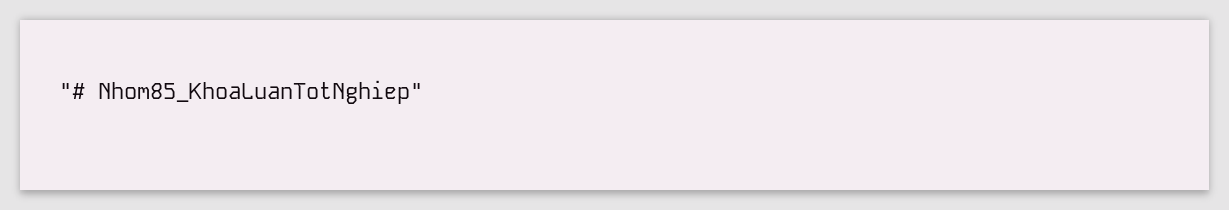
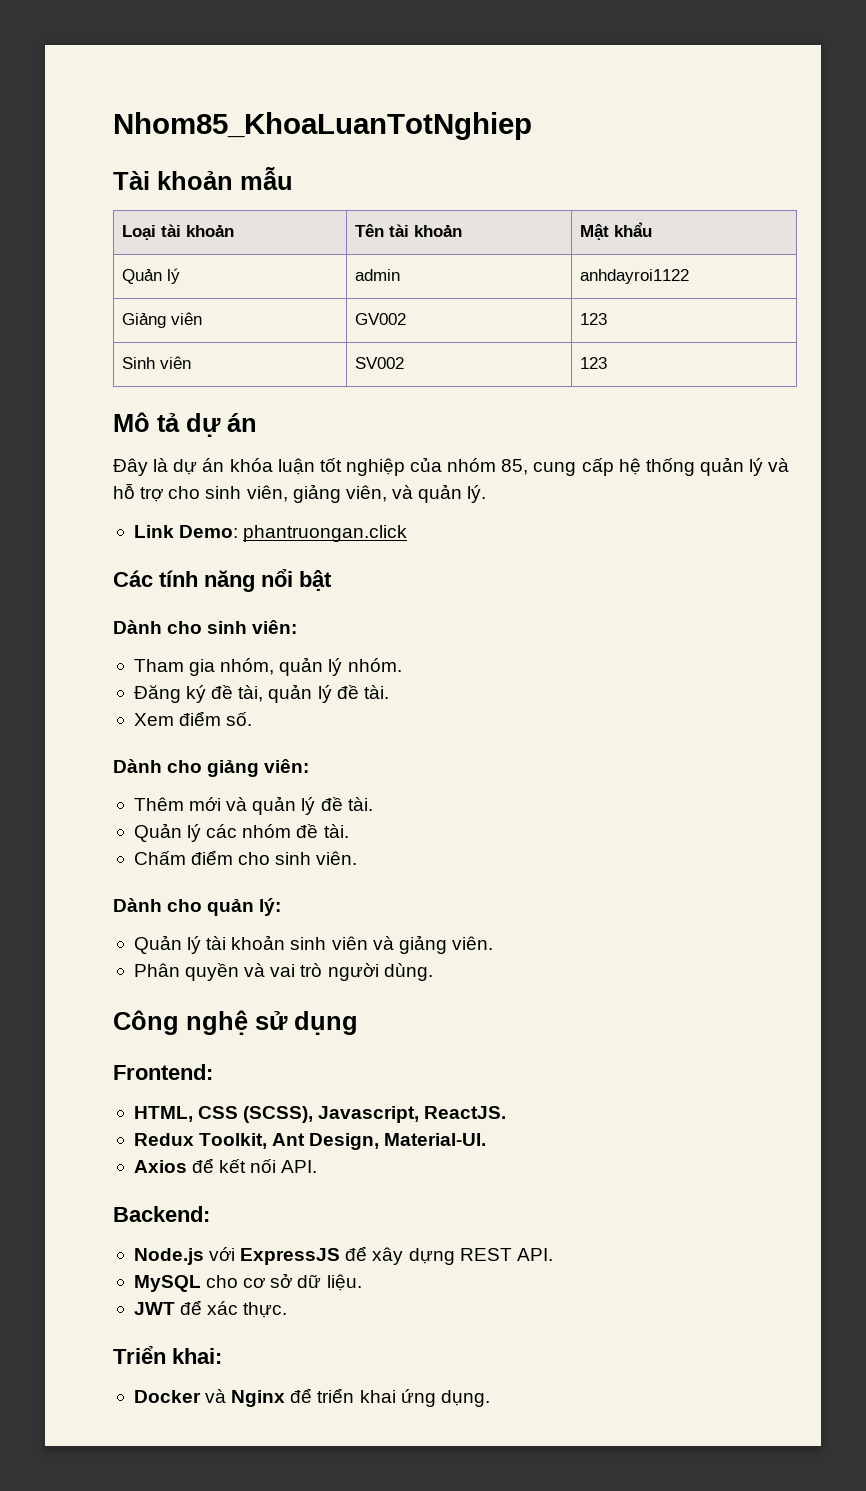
[59,80,423,104] "# Nhom85_KhoaLuanTotNghiep" -> [113,112,532,140] [113,167,293,190] [122,224,235,240] [355,224,463,237] [580,222,653,240] [122,268,181,284] [355,269,401,281] [580,269,690,284] [122,312,203,328] [355,313,407,325] [580,313,608,325] [122,356,192,369] [355,357,405,369] [580,357,608,369] [113,412,257,437] [113,457,790,476] [113,483,487,503] [133,525,408,542] [113,569,332,592] [113,620,298,634] [133,657,402,676] [133,684,389,703] [133,711,253,726] [113,759,310,777] [133,796,373,815] [133,823,349,842] [133,850,358,865] [113,898,282,916] [133,935,493,954] [133,963,433,981] [113,1010,358,1035] [113,1064,213,1080] [133,1106,507,1123] [133,1133,487,1150] [133,1158,318,1173] [113,1206,210,1222] [133,1246,553,1265] [133,1273,362,1292] [133,1300,288,1318] [113,1346,222,1364] [133,1388,490,1407] Nhom85_KhoaLuanTotNghiep // Tài khoản mẫu // Loại tài khoản | Tên tài khoản | Mật khẩu // Quản lý | admin | anhdayroi1122 // Giảng viên | GV002 | 123 // Sinh viên | SV002 | 123 // Mô tả dự án // Đây là dự án khóa luận tốt nghiệp của nhóm 85, cung cấp hệ thống quản lý và hỗ trợ cho sinh viên, giảng viên, và quản lý. // Link Demo: phantruongan.click // Các tính năng nổi bật // Dành cho sinh viên: // Tham gia nhóm, quản lý nhóm. // Đăng ký đề tài, quản lý đề tài. // Xem điểm số. // Dành cho giảng viên: // Thêm mới và quản lý đề tài. // Quản lý các nhóm đề tài. // Chấm điểm cho sinh viên. // Dành cho quản lý: // Quản lý tài khoản sinh viên và giảng viên. // Phân quyền và vai trò người dùng. // Công nghệ sử dụng // Frontend: // HTML, CSS (SCSS), Javascript, ReactJS. // Redux Toolkit, Ant Design, Material-UI. // Axios để kết nối API. // Backend: // Node.js với ExpressJS để xây dựng REST API. // MySQL cho cơ sở dữ liệu. // JWT để xác thực. // Triển khai: // Docker và Nginx để triển khai ứng dụng.

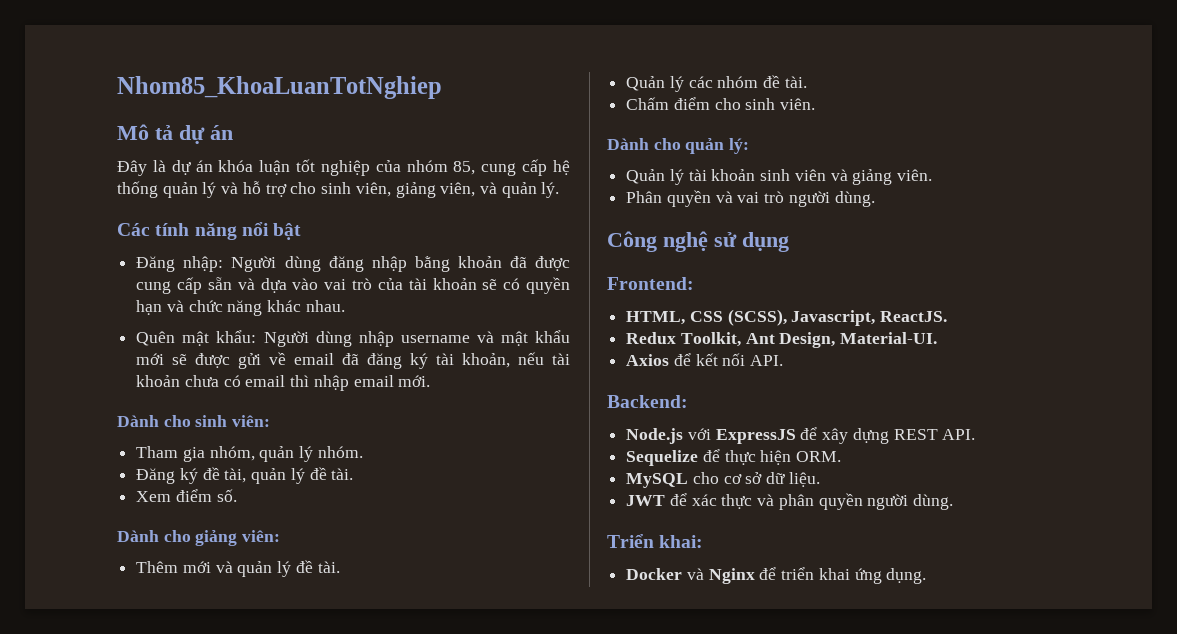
[113,167,293,190] [122,224,235,240] [355,224,463,237] [580,222,653,240] [122,268,181,284] [355,269,401,281] [580,269,690,284] [122,312,203,328] [355,313,407,325] [580,313,608,325] [122,356,192,369] [355,357,405,369] [580,357,608,369] // Tài khoản mẫu // Loại tài khoản | Tên tài khoản | Mật khẩu // Quản lý | admin | anhdayroi1122 // Giảng viên | GV002 | 123 // Sinh viên | SV002 | 123 -> (442, 87) none
[133,525,408,542] // Link Demo: phantruongan.click -> (560, 190) none
(332, 580) none -> [136,256,570,272] [136,277,570,294] [136,300,345,316] [136,330,570,347] [136,352,570,369] [136,375,431,391] // Đăng nhập: Người dùng đăng nhập bằng khoản đã được cung cấp sẵn và dựa vào vai trò của tài khoản sẽ có quyền hạn và chức năng khác nhau. // Quên mật khẩu: Người dùng nhập username và mật khẩu mới sẽ được gửi về email đã đăng ký tài khoản, nếu tài khoản chưa có email thì nhập email mới.
(553, 1254) none -> [626,449,842,466] // Sequelize để thực hiện ORM.
[243,1302,288,1318] thực. -> [721,493,954,510] thực và phân quyền người dùng.

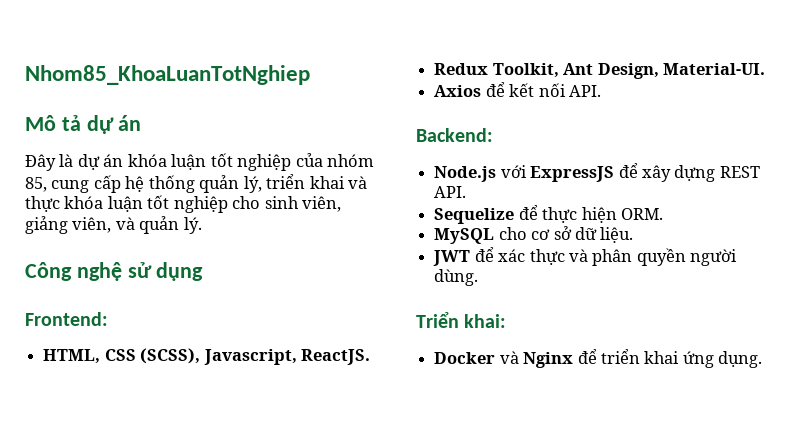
[202,181,287,198] lý và hỗ trợ -> [243,174,368,193] [25,195,228,213] lý, triển khai và thực khóa luận tốt nghiệp
[117,222,302,240] [136,256,570,272] [136,277,570,294] [136,300,345,316] [136,330,570,347] [136,352,570,369] [136,375,431,391] [117,415,271,427] [136,446,363,462] [136,467,354,484] [136,489,237,502] [117,530,281,546] [136,560,340,577] [626,75,807,92] [626,97,816,110] [607,138,750,154] [626,169,933,185] [626,190,875,207] // Các tính năng nổi bật // Đăng nhập: Người dùng đăng nhập bằng khoản đã được cung cấp sẵn và dựa vào vai trò của tài khoản sẽ có quyền hạn và chức năng khác nhau. // Quên mật khẩu: Người dùng nhập username và mật khẩu mới sẽ được gửi về email đã đăng ký tài khoản, nếu tài khoản chưa có email thì nhập email mới. // Dành cho sinh viên: // Tham gia nhóm, quản lý nhóm. // Đăng ký đề tài, quản lý đề tài. // Xem điểm số. // Dành cho giảng viên: // Thêm mới và quản lý đề tài. // Quản lý các nhóm đề tài. // Chấm điểm cho sinh viên. // Dành cho quản lý: // Quản lý tài khoản sinh viên và giảng viên. // Phân quyền và vai trò người dùng. -> (202, 225) none

